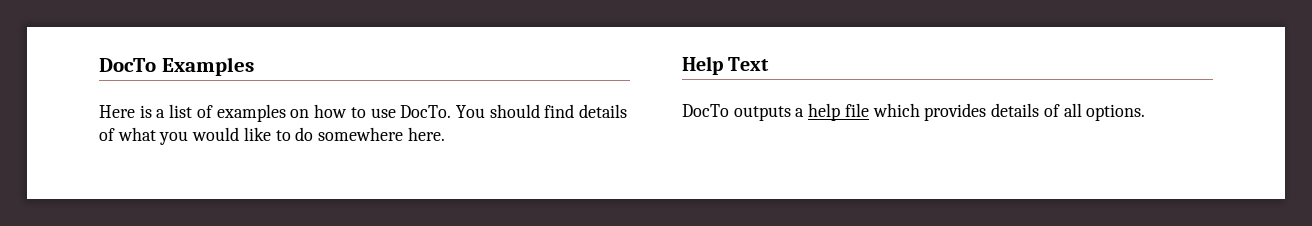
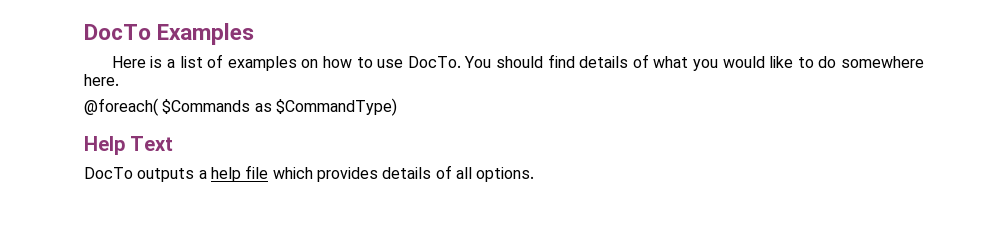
(445, 134) none -> [84,98,397,116] // @foreach( $Commands as $CommandType)

